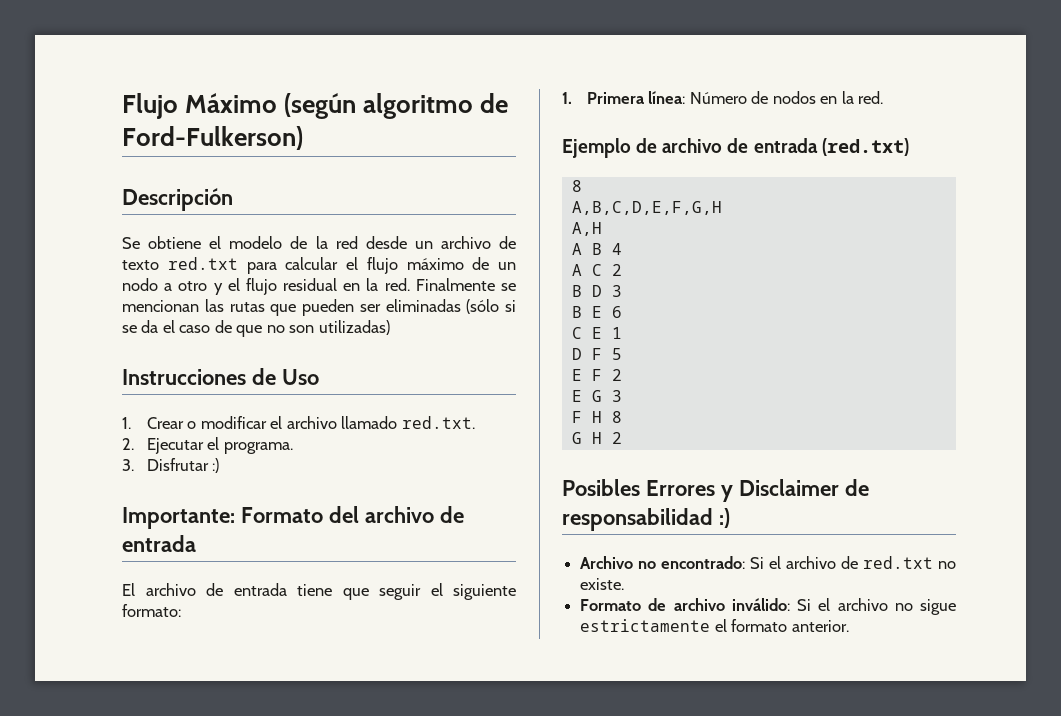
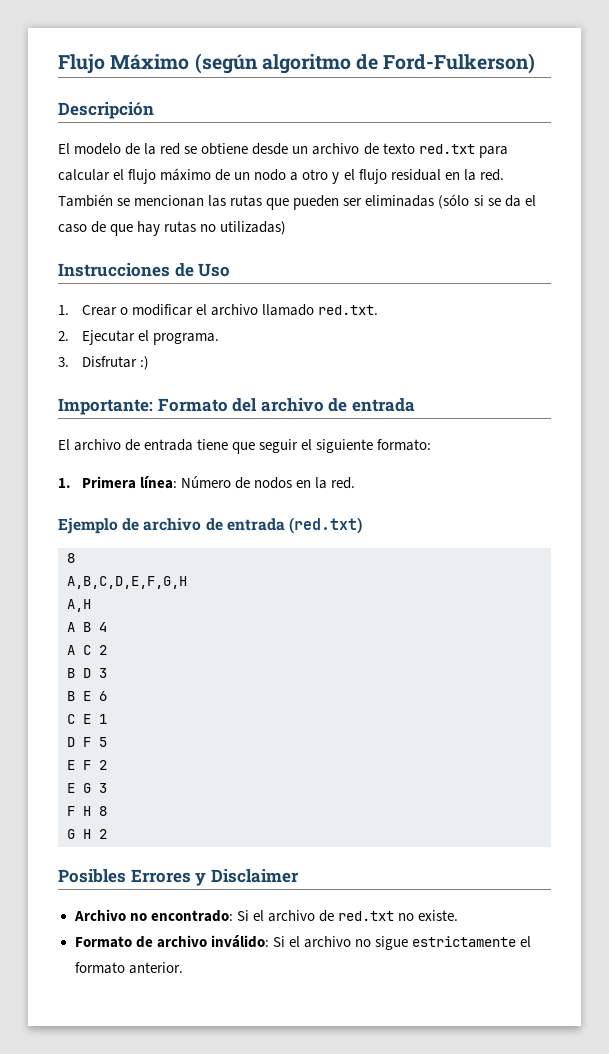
[122,236,222,249] Se obtiene el -> [58,143,70,154] El
(358, 242) none -> [184,143,249,155] se obtiene
[415,278,495,291] Finalmente -> [58,194,113,207] También
[266,325,315,333] no son -> [137,221,217,236] hay rutas no
[844,479,869,496] [562,508,730,531] de responsabilidad :) -> (299, 876) none

